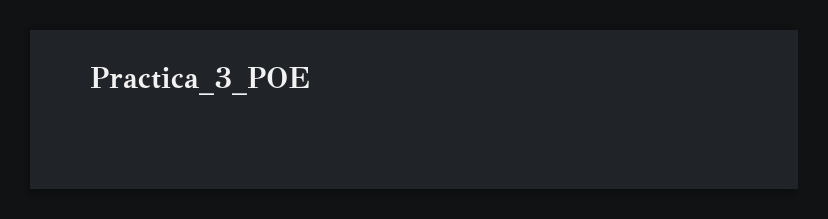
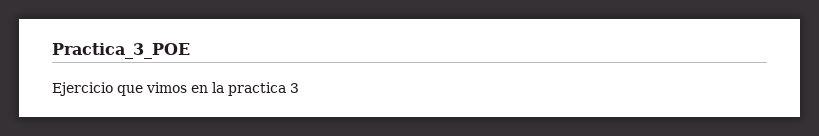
(310, 81) none -> [52,82,299,96] // Ejercicio que vimos en la practica 3

